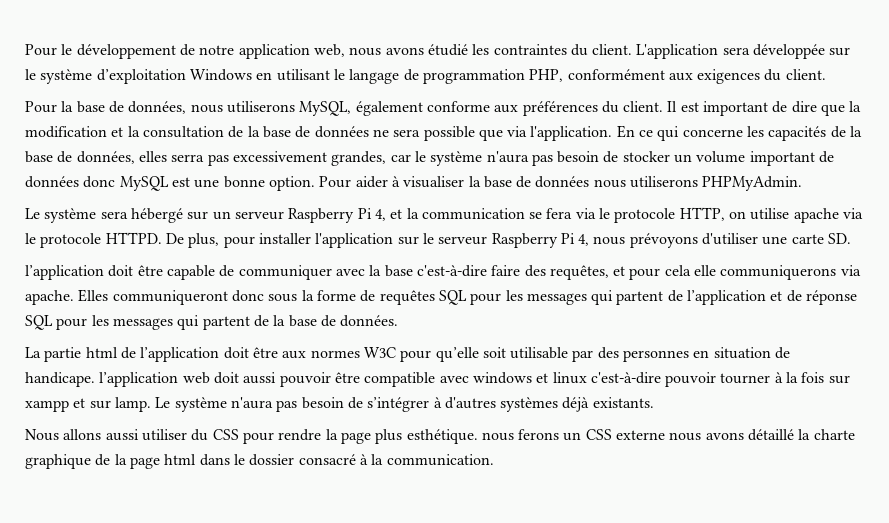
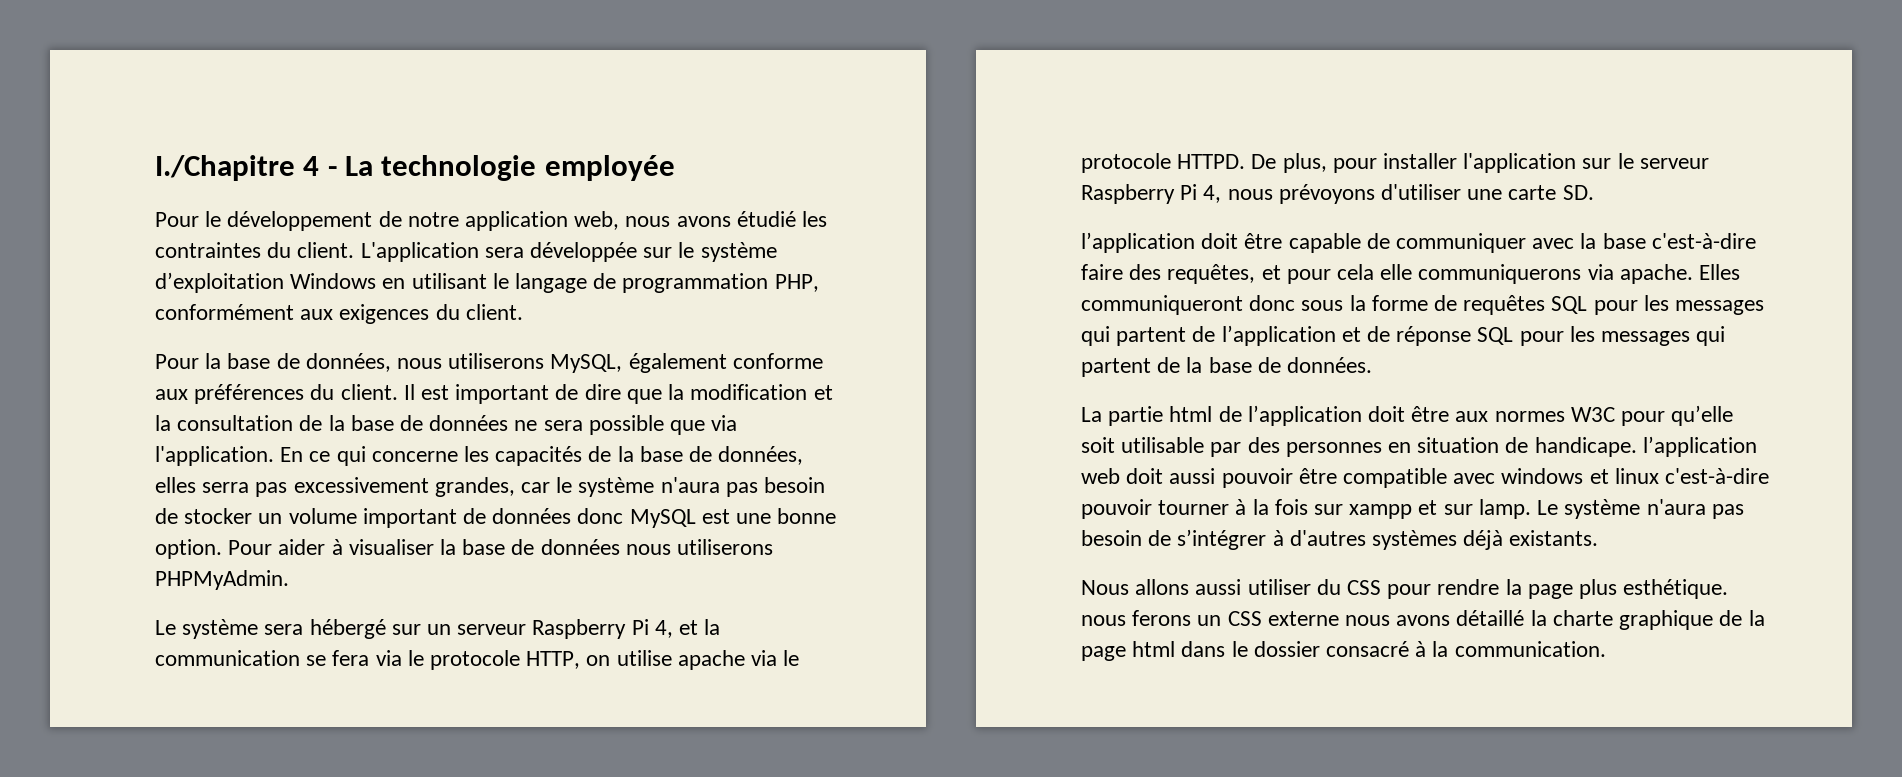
(25, 50) none -> [155,155,675,181] I./Chapitre 4 - La technologie employée //

